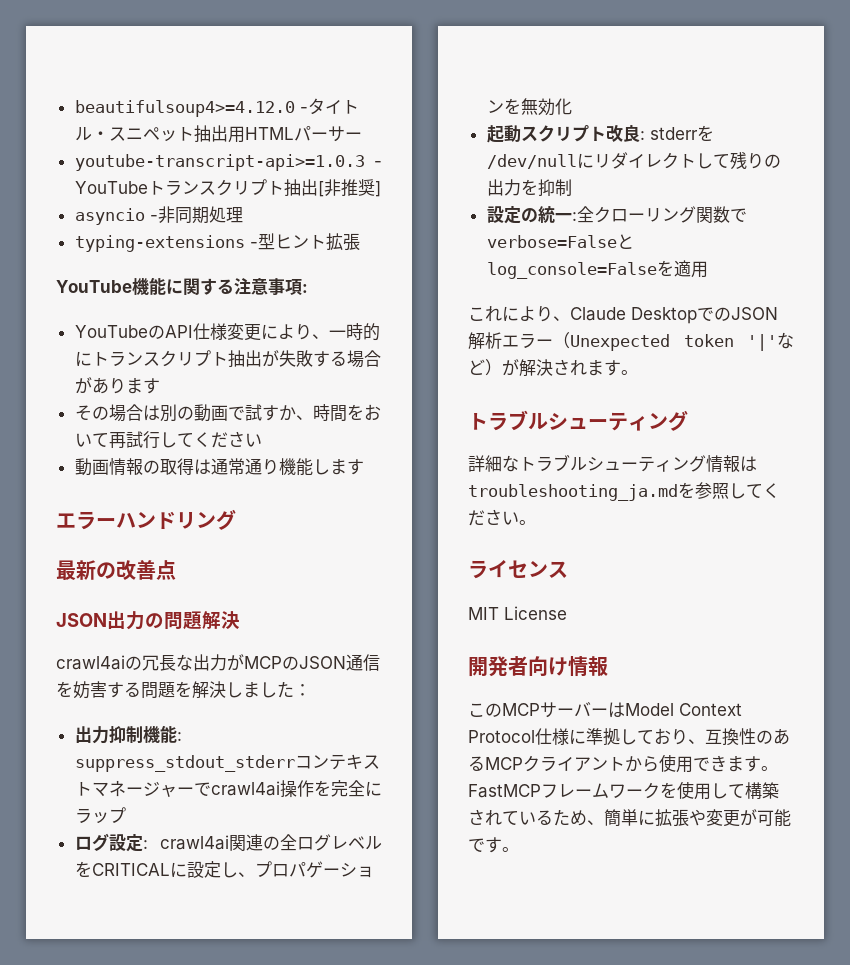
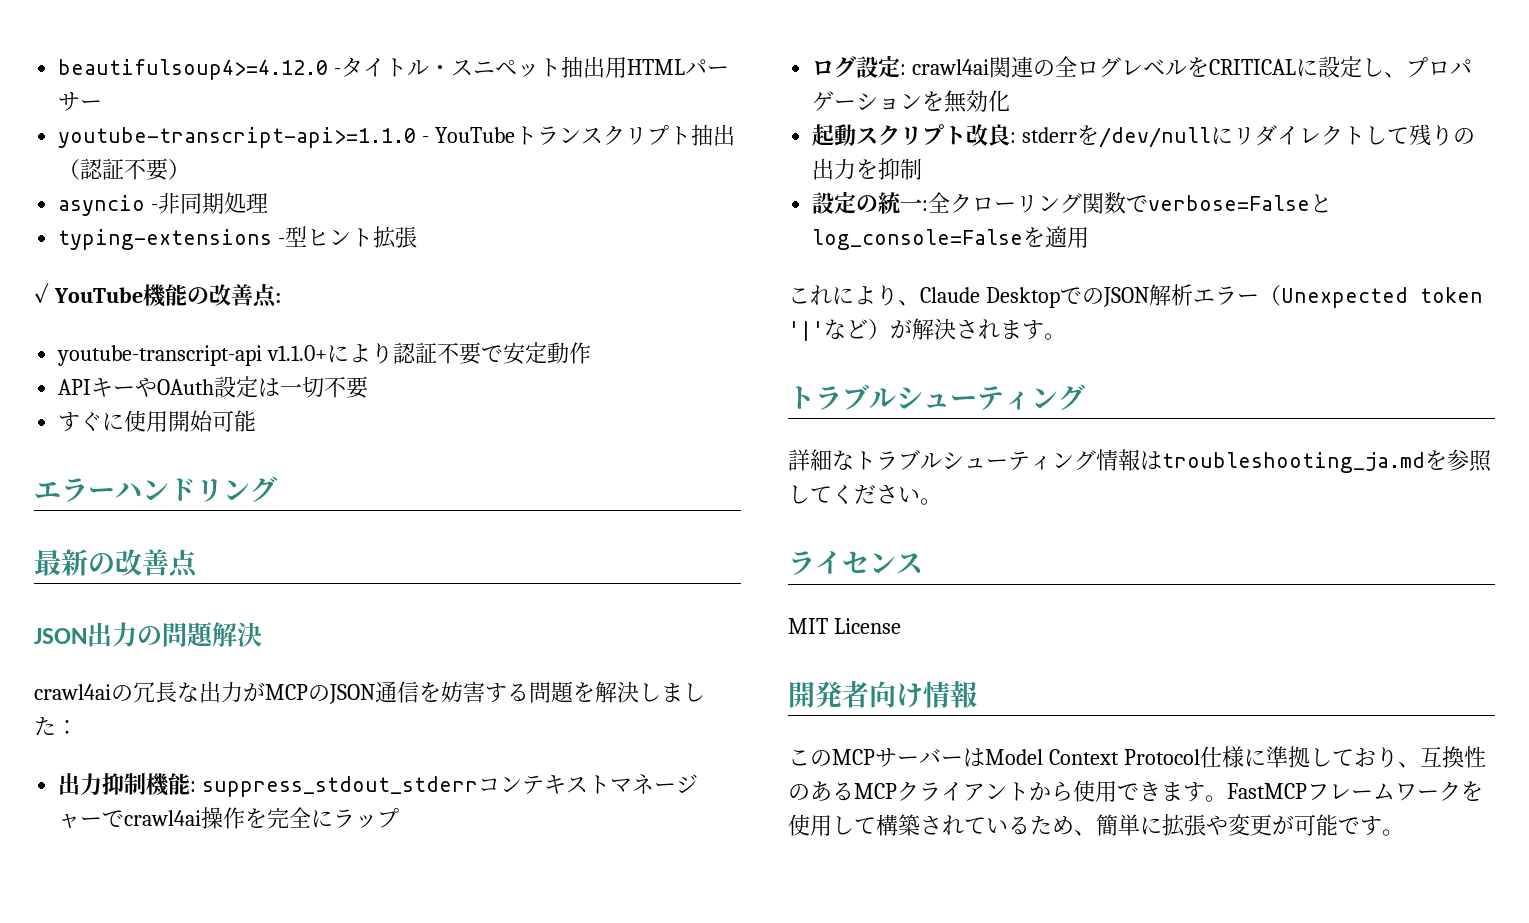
[74,154,365,171] youtube-transcript-api>=1.0.3 -> [58,127,417,148] youtube-transcript-api>=1.1.0
[317,179,381,197] [非推奨] -> [58,158,191,181] （認証不要）
(360, 242) none -> [34,283,49,303] ✓
[166,278,308,295] [74,323,380,341] [74,350,381,368] [74,377,160,394] [74,404,381,422] [74,431,262,449] [74,458,364,476] に関する注意事項: // YouTubeのAPI仕様変更により、一時的にトランスクリプト抽出が失敗する場合があります // その場合は別の動画で試すか、時間をおいて再試行してください // 動画情報の取得は通常通り機能します -> [186,284,281,308] [57,342,592,366] [58,376,369,399] [58,410,257,432] の改善点: // youtube-transcript-api v1.1.0+により認証不要で安定動作 // APIキーやOAuth設定は一切不要 // すぐに使用開始可能

